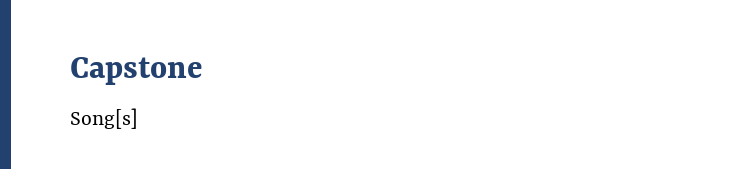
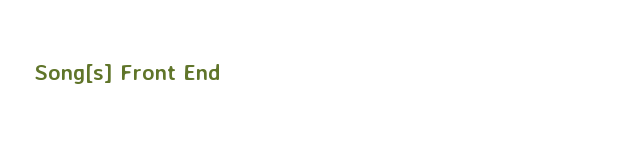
[70,57,203,85] [70,108,138,129] Capstone // Song[s] -> [34,64,220,84] Song[s] Front End

